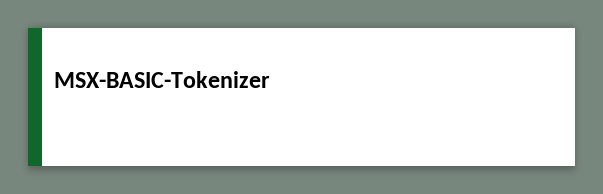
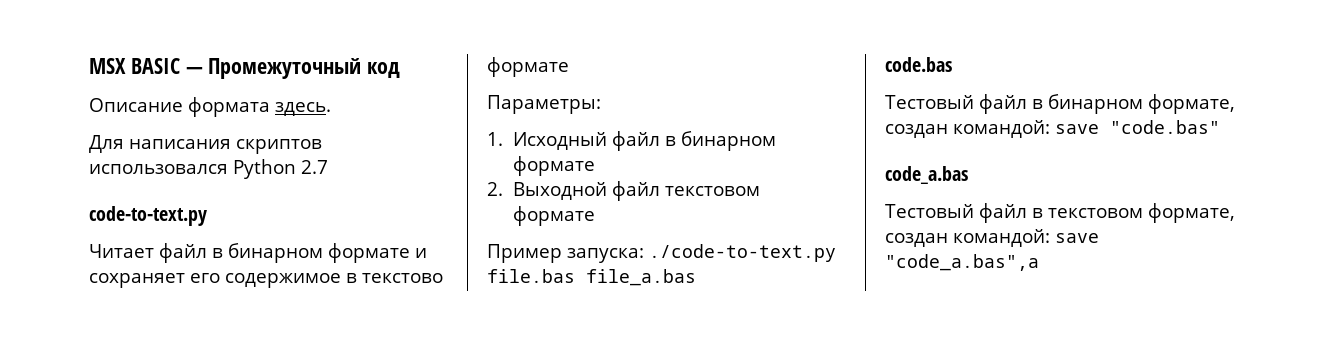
[54,71,270,88] MSX-BASIC-Tokenizer -> [89,58,401,79] [89,97,331,117] [89,135,322,154] [89,159,328,179] [89,206,207,226] [89,243,427,263] [89,273,443,288] [487,57,569,77] [487,95,601,114] [487,131,776,151] [512,156,595,176] [487,181,760,201] [512,206,595,226] [487,244,836,263] [487,269,696,286] [885,57,952,72] [885,94,1235,114] [885,120,1220,138] [885,166,968,184] [885,203,1235,223] [885,229,1099,247] [885,254,1039,271] MSX BASIC — Промежуточный код // Описание формата здесь. // Для написания скриптов использовался Python 2.7 // code-to-text.py // Читает файл в бинарном формате и сохраняет его содержимое в текстово формате // Параметры: // 1. Исходный файл в бинарном формате // 2. Выходной файл текстовом формате // Пример запуска: ./code-to-text.py file.bas file_a.bas // code.bas // Тестовый файл в бинарном формате, создан командой: save "code.bas" // code_a.bas // Тестовый файл в текстовом формате, создан командой: save "code_a.bas",a

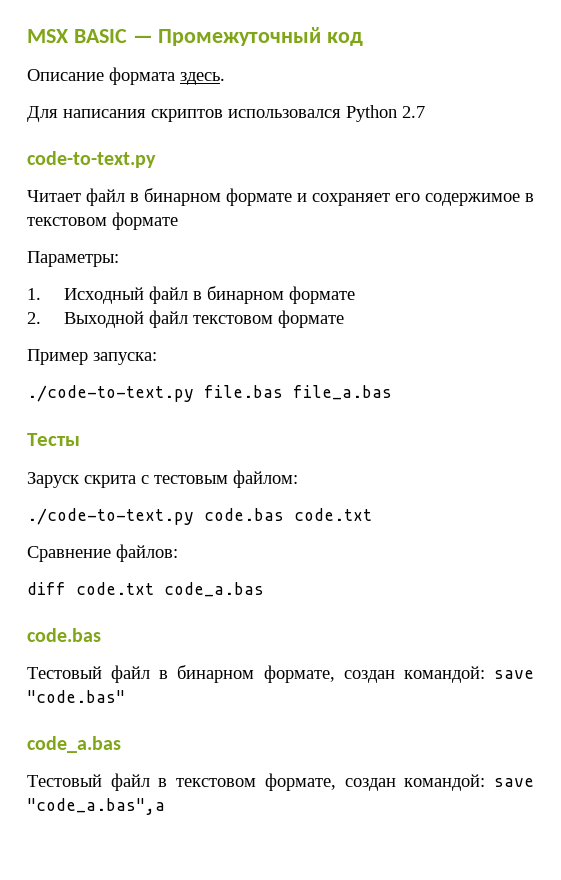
[362,273,443,283] текстово -> [27,217,107,226] текстовом
(644, 255) none -> (157, 358) //
(696, 277) none -> [27,433,80,446] [27,470,298,488] [27,508,372,525] [27,544,178,562] [27,582,264,597] // Тесты // Заруск скрита с тестовым файлом: // ./code-to-text.py code.bas code.txt // Сравнение файлов: // diff code.txt code_a.bas

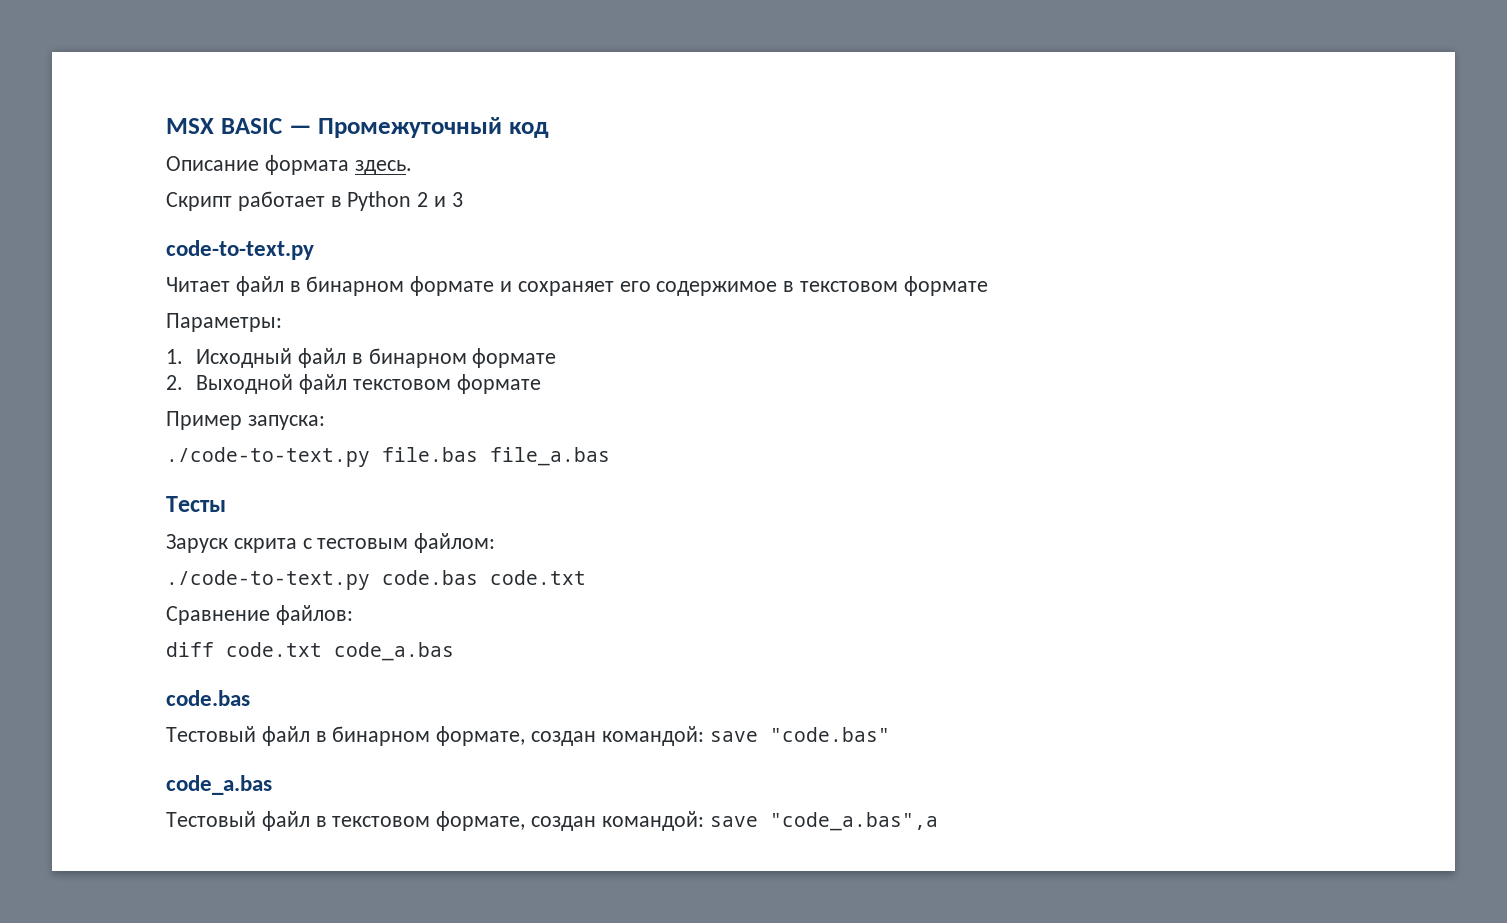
[27,105,425,122] Для написания скриптов использовался Python 2.7 -> [166,191,463,211] Скрипт работает в Python 2 и 3

